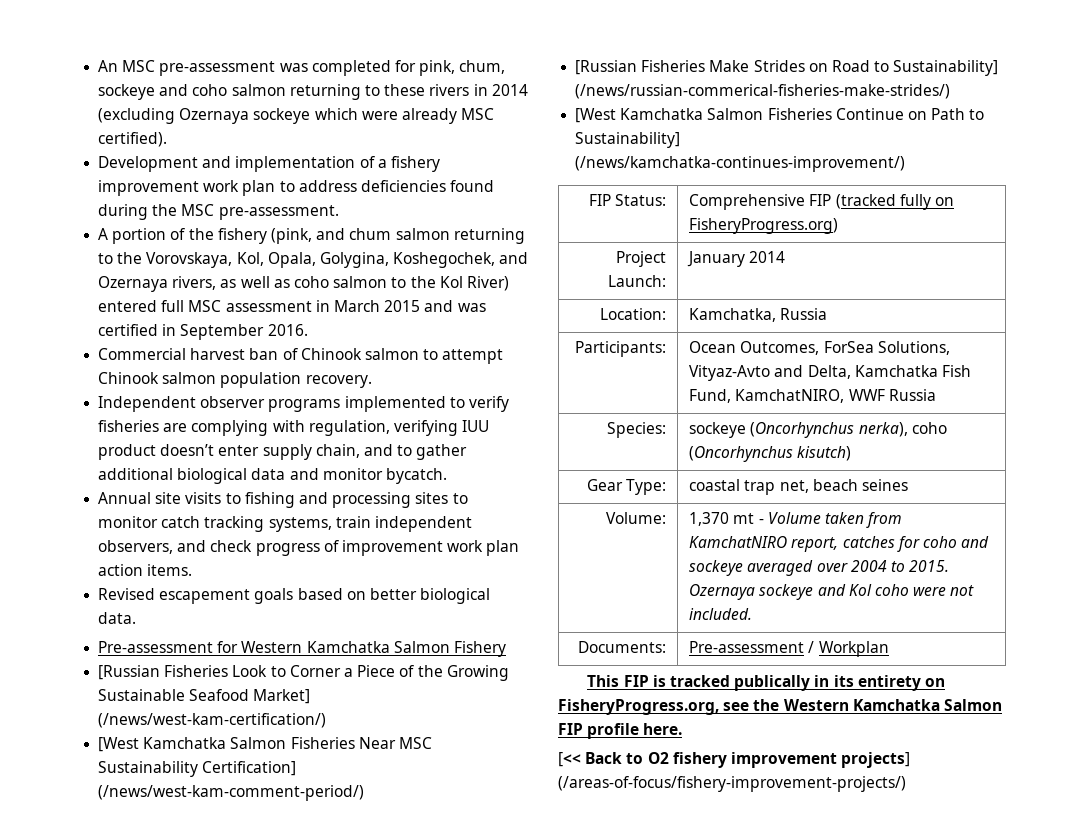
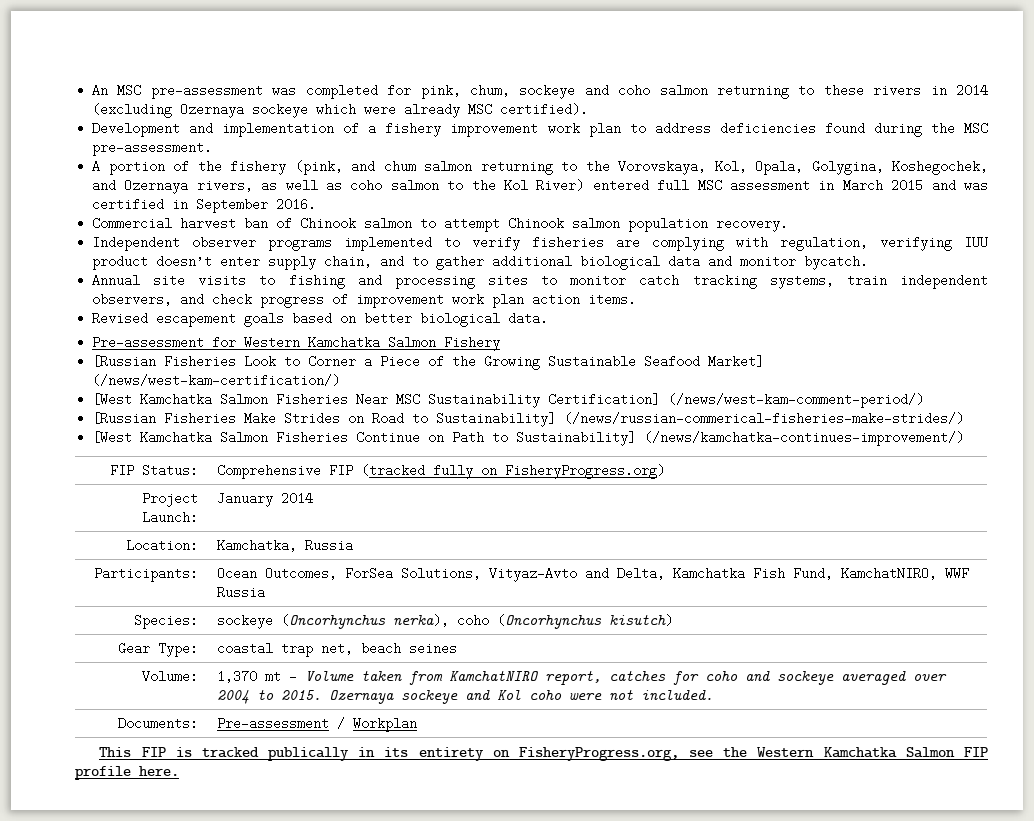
[558,752,911,768] [558,776,906,792] // [<< Back to O2 fishery improvement projects] (/areas-of-focus/fishery-improvement-projects/) -> (179, 771) none

